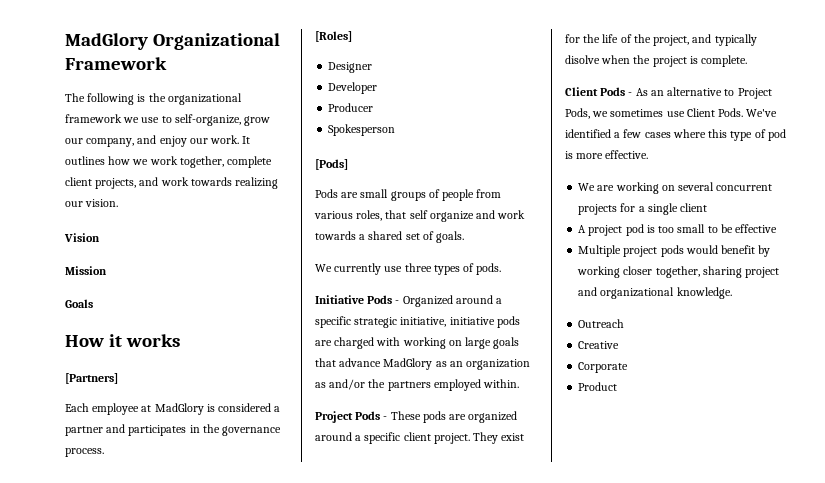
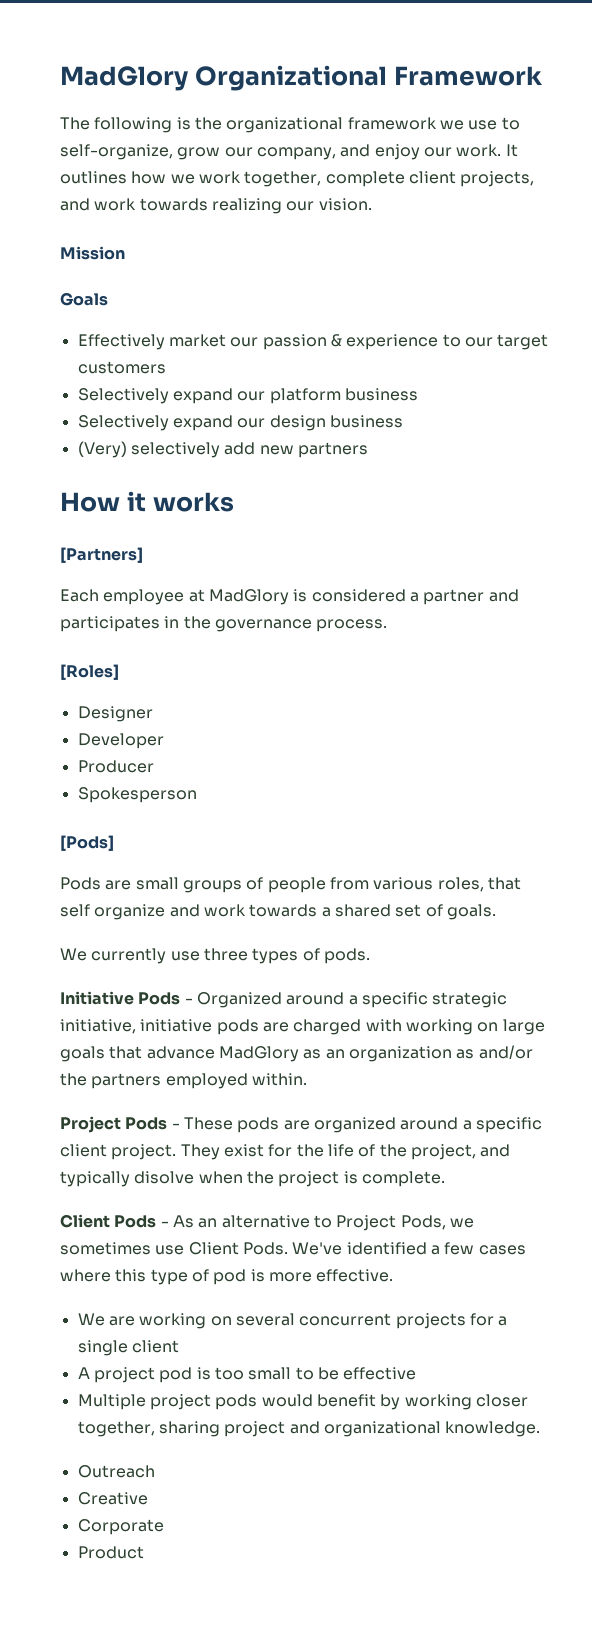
[64,233,100,242] // Vision -> (372, 204) none
(93, 303) none -> [77,334,549,350] [77,361,166,374] [77,388,418,404] [77,415,403,431] [77,441,368,458] // Effectively market our passion & experience to our target customers // Selectively expand our platform business // Selectively expand our design business // (Very) selectively add new partners

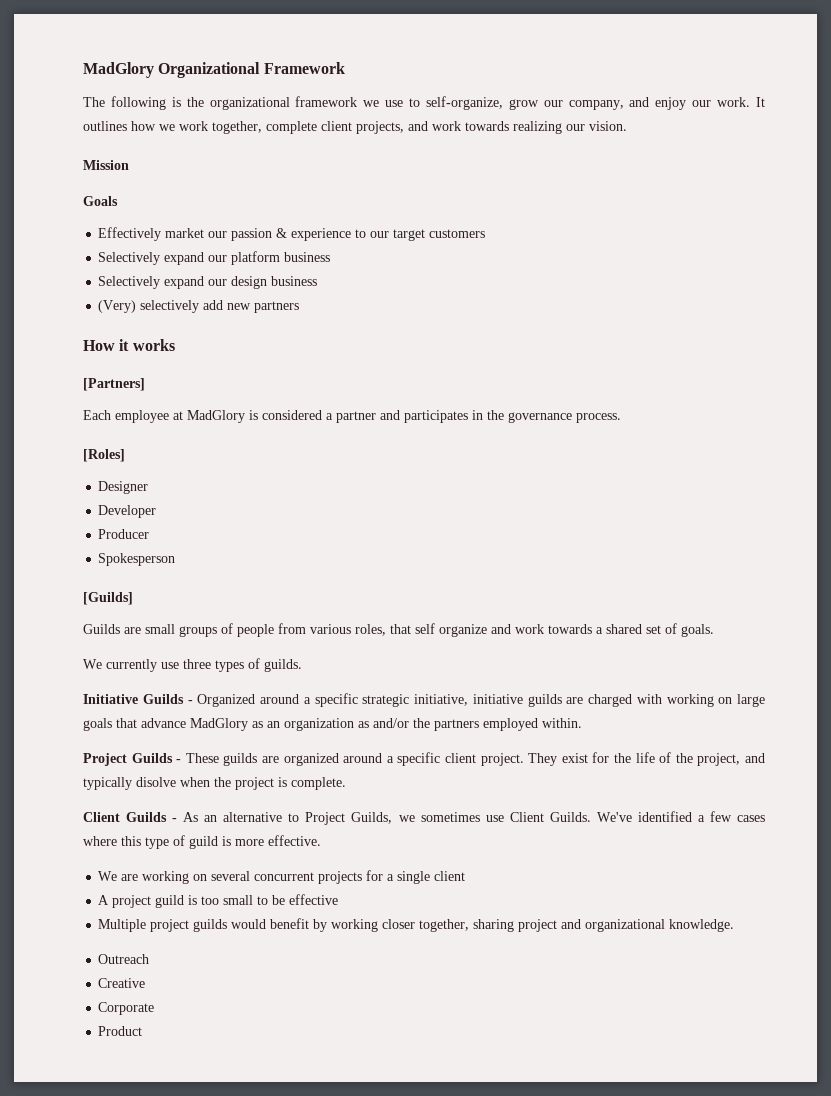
[60,835,114,851] [60,877,101,890] [Pods] // Pods -> [83,592,133,605] [83,624,120,634] [Guilds] // Guilds
[323,948,370,964] pods. -> [264,659,302,672] guilds.
[138,992,181,1005] Pods -> [142,694,184,704] Guilds
[216,1019,259,1035] pods -> [527,694,562,707] guilds
[125,1117,168,1130] Pods -> [131,753,173,763] Guilds
[237,1117,280,1133] pods -> [223,753,258,766] guilds
[114,1215,157,1228] Pods -> [126,812,168,822] Guilds
[400,1215,446,1230] Pods, -> [351,812,393,824] Guilds,
[242,1242,288,1255] Pods. -> [549,812,591,822] Guilds.
[213,1269,247,1285] pod -> [189,836,218,849] guild
[159,1367,193,1383] pod -> [155,895,185,908] guild
[215,1394,258,1410] pods -> [193,919,228,932] guilds

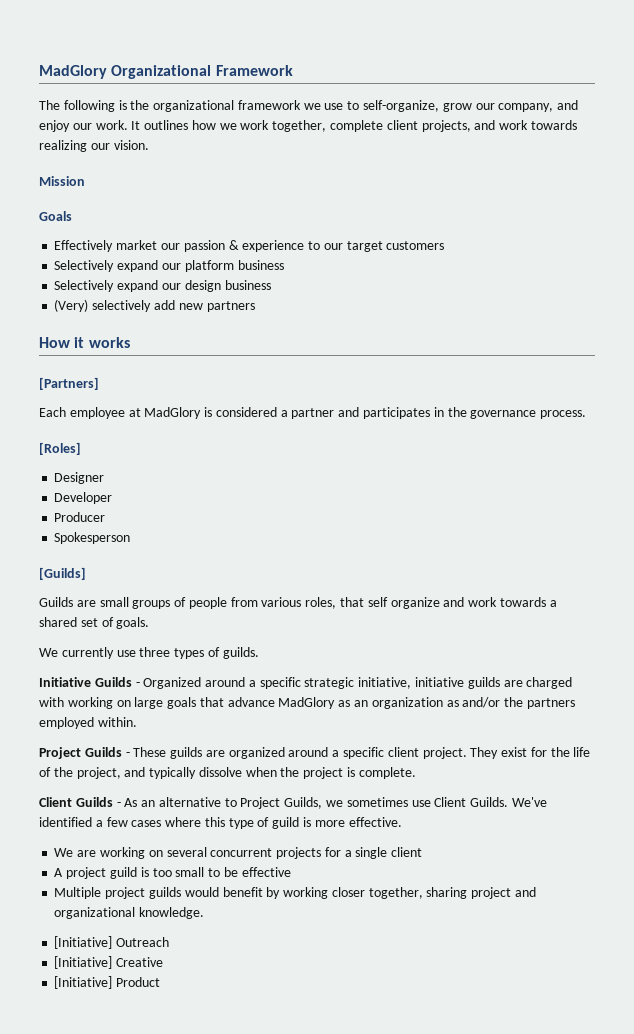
[136,777,176,787] disolve -> [198,767,242,777] dissolve
(735, 925) none -> [54,936,113,949] [Initiative]
(150, 959) none -> [54,956,113,969] [Initiative]
[98,1002,155,1015] Corporate // -> [54,976,113,989] [Initiative]

